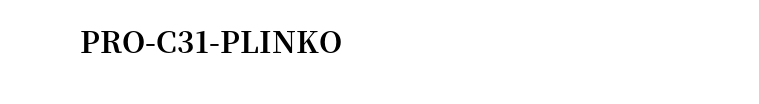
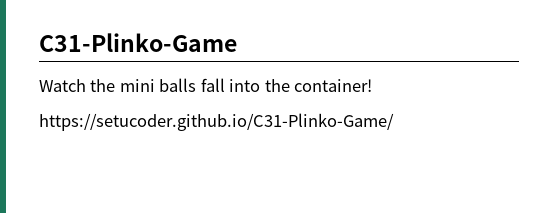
[80,31,342,53] PRO-C31-PLINKO -> [39,33,237,52] [39,78,373,92] [39,113,394,131] C31-Plinko-Game // Watch the mini balls fall into the container! // https://setucoder.github.io/C31-Plinko-Game/

